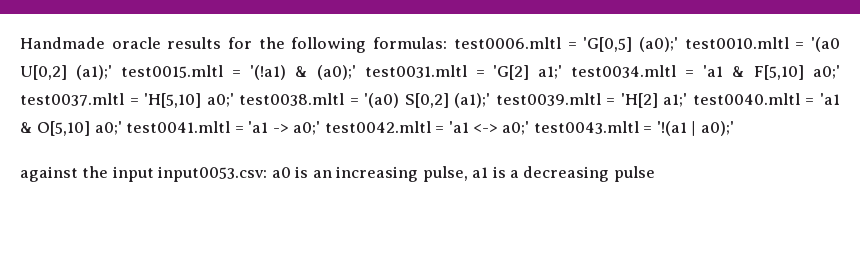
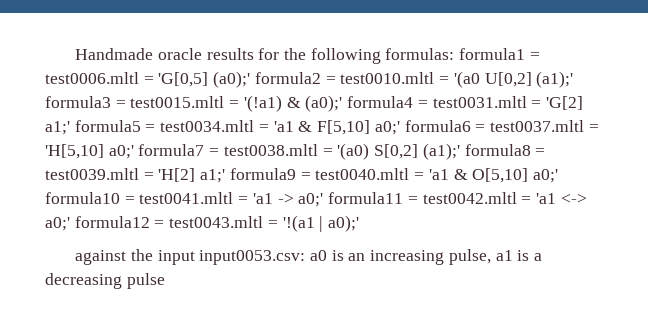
(448, 43) none -> [459,48,540,60] formula1 =
(678, 44) none -> [254,72,336,84] formula2 =
(112, 72) none -> [45,96,126,108] formula3 =
(356, 72) none -> [347,96,428,108] formula4 =
(563, 72) none -> [74,120,156,132] formula5 =
(840, 72) none -> [404,120,486,132] formula6 =
(234, 100) none -> [138,144,220,156] formula7 =
(491, 100) none -> [464,144,546,156] formula8 =
(688, 100) none -> [229,168,311,180] formula9 =
(122, 128) none -> [45,192,135,204] formula10 =
(321, 128) none -> [328,192,418,204] formula11 =
(530, 128) none -> [74,216,165,228] formula12 =

